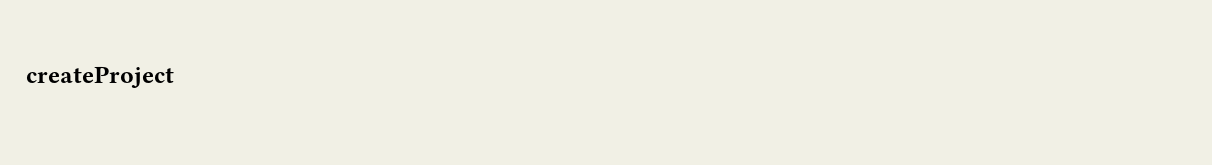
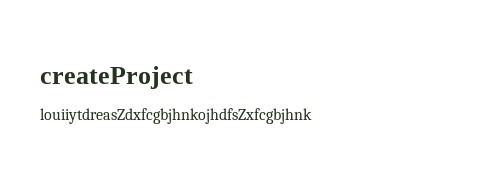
(174, 77) none -> [40,108,312,124] // louiiytdreasZdxfcgbjhnkojhdfsZxfcgbjhnk

